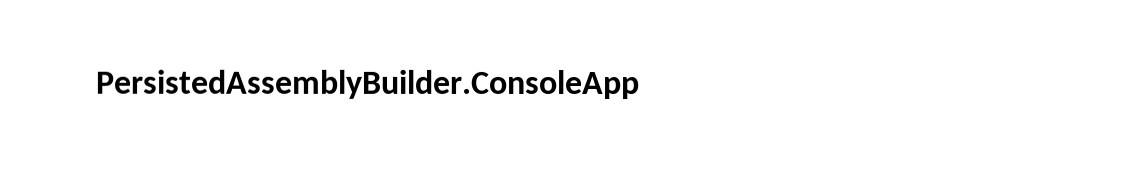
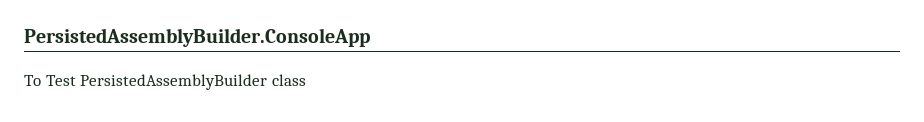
(640, 84) none -> [24,74,306,90] // To Test PersistedAssemblyBuilder class

